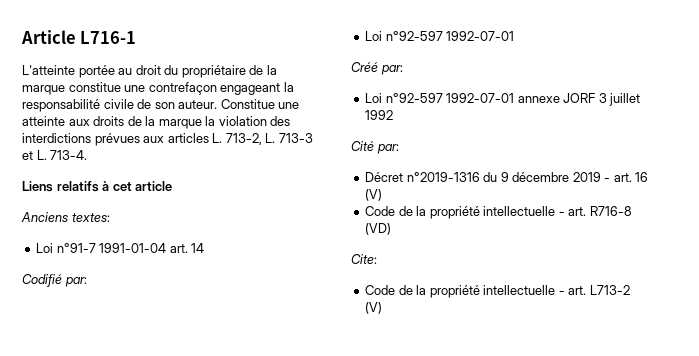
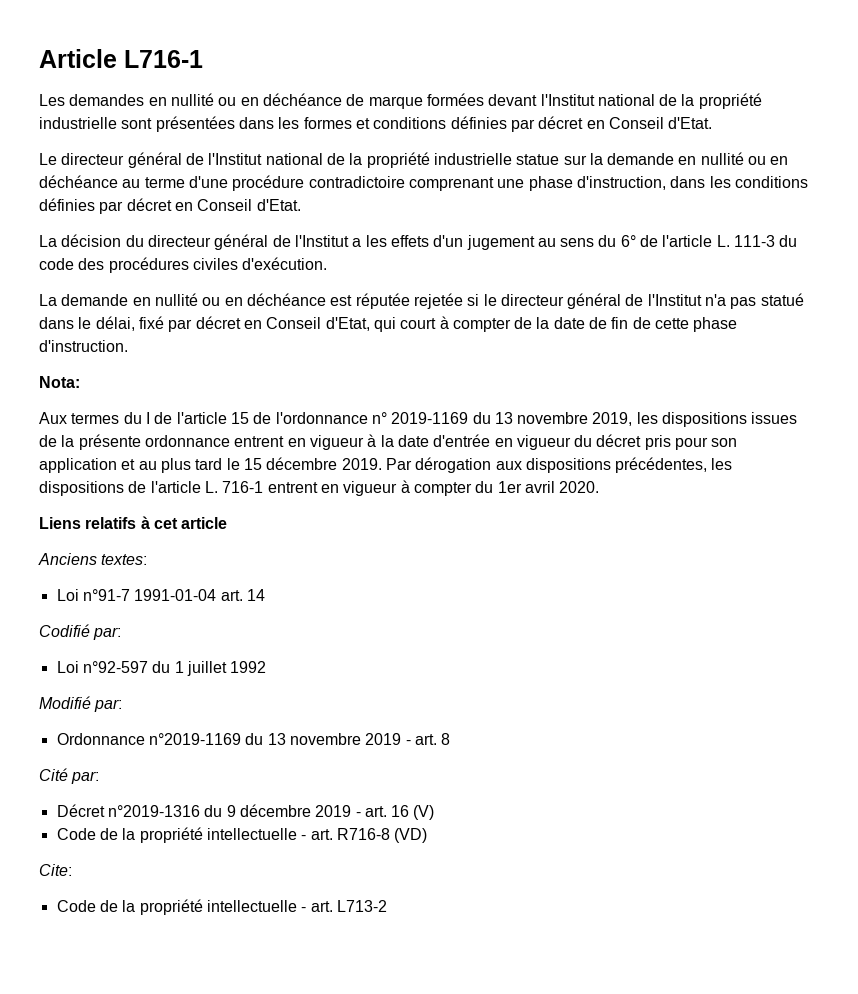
[22,65,277,78] [22,82,294,95] [22,99,300,112] [22,116,291,129] [22,133,313,146] [22,150,88,160] L'atteinte portée au droit du propriétaire de la marque constitue une contrefaçon engageant la responsabilité civile de son auteur. Constitue une atteinte aux droits de la marque la violation des interdictions prévues aux articles L. 713-2, L. 713-3 et L. 713-4. -> [39,93,762,109] [39,116,713,132] [39,152,789,168] [39,175,808,191] [39,198,301,214] [39,234,798,250] [39,257,328,273] [39,293,804,309] [39,316,738,332] [39,340,128,352] [39,376,80,388] [39,412,798,427] [39,434,738,450] [39,457,733,473] [39,480,600,496] Les demandes en nullité ou en déchéance de marque formées devant l'Institut national de la propriété industrielle sont présentées dans les formes et conditions définies par décret en Conseil d'Etat. // Le directeur général de l'Institut national de la propriété industrielle statue sur la demande en nullité ou en déchéance au terme d'une procédure contradictoire comprenant une phase d'instruction, dans les conditions définies par décret en Conseil d'Etat. // La décision du directeur général de l'Institut a les effets d'un jugement au sens du 6° de l'article L. 111-3 du code des procédures civiles d'exécution. // La demande en nullité ou en déchéance est réputée rejetée si le directeur général de l'Institut n'a pas statué dans le délai, fixé par décret en Conseil d'Etat, qui court à compter de la date de fin de cette phase d'instruction. // Nota: // Aux termes du I de l'article 15 de l'ordonnance n° 2019-1169 du 13 novembre 2019, les dispositions issues de la présente ordonnance entrent en vigueur à la date d'entrée en vigueur du décret pris pour son application et au plus tard le 15 décembre 2019. Par dérogation aux dispositions précédentes, les dispositions de l'article L. 716-1 entrent en vigueur à compter du 1er avril 2020.
[446,31,515,41] [351,62,403,75] [365,93,641,106] [365,110,394,120] 1992-07-01 // Créé par: // Loi n°92-597 1992-07-01 annexe JORF 3 juillet 1992 -> [152,661,267,676] [39,696,123,712] [56,733,451,745] du 1 juillet 1992 // Modifié par: // Ordonnance n°2019-1169 du 13 novembre 2019 - art. 8
[365,302,383,314] (V) -> (387, 906) none

